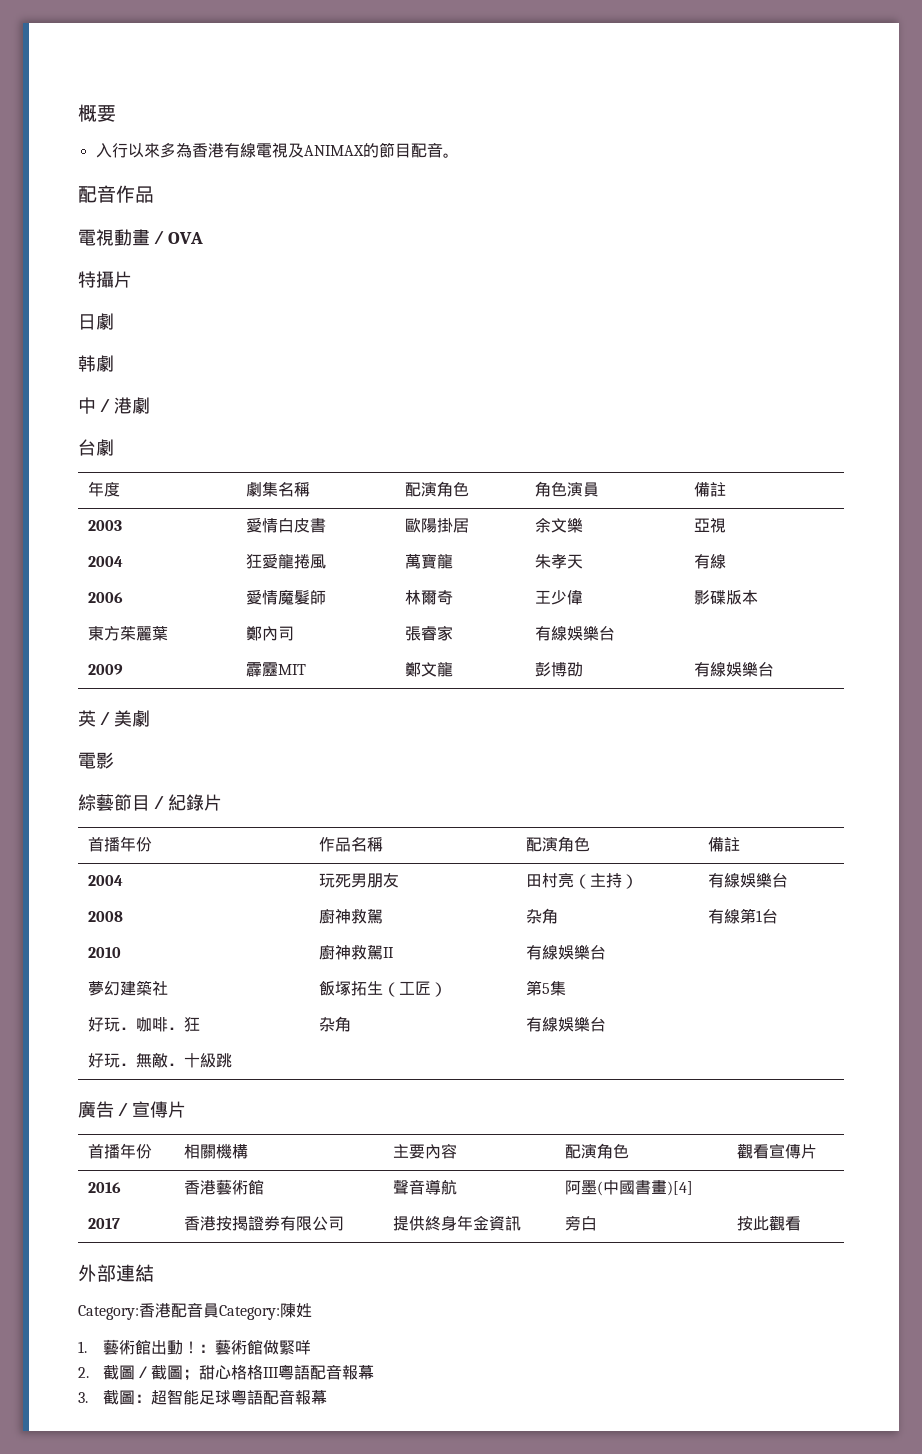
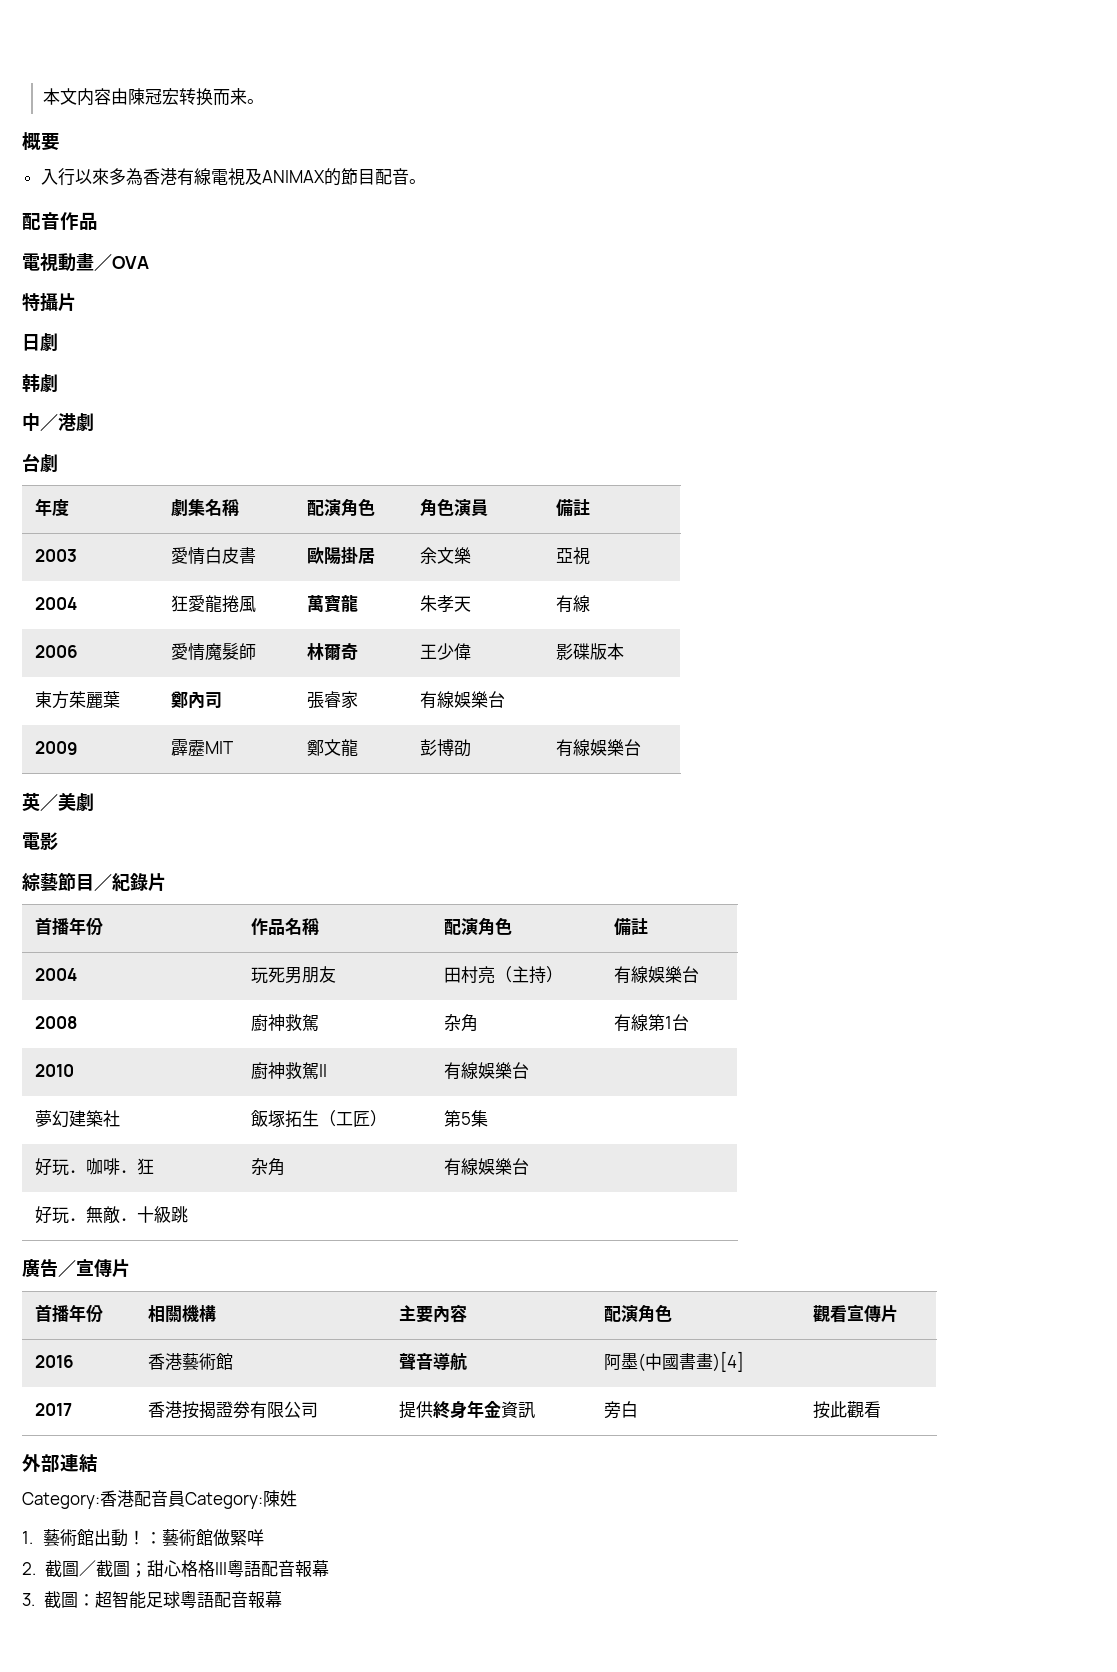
(78, 113) none -> [42,88,264,106] 本文内容由陳冠宏转换而来。 //

